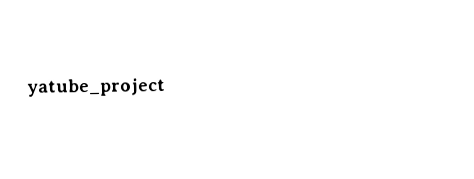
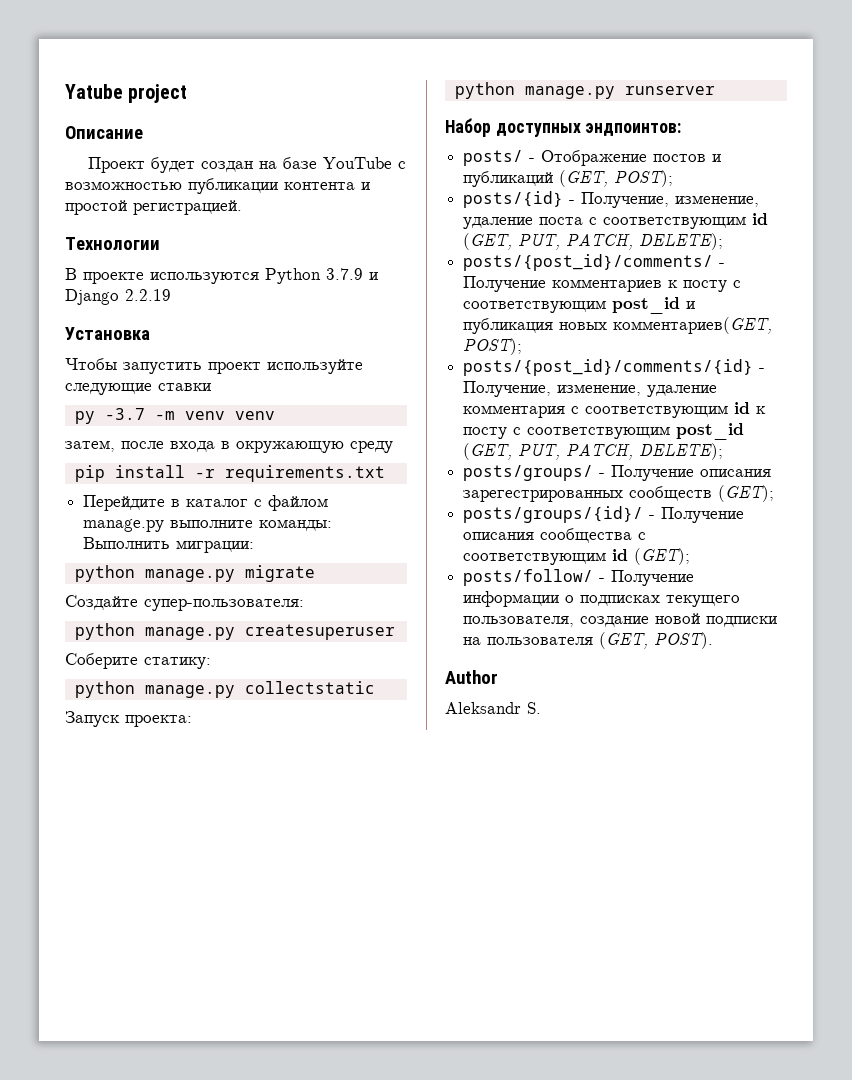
[26,77,166,97] yatube_project -> [65,84,188,103] [65,126,143,139] [88,157,407,173] [65,178,370,194] [65,200,242,215] [65,237,160,250] [65,268,378,284] [65,289,171,305] [65,327,150,340] [65,358,363,374] [65,383,211,395] [74,408,275,424] [65,440,393,453] [74,465,385,482] [83,495,329,511] [83,519,333,532] [83,537,255,553] [74,565,315,582] [65,595,304,611] [74,623,395,640] [65,653,211,669] [74,681,375,698] [65,711,192,727] [454,82,715,99] [445,118,682,137] [463,150,722,166] [463,170,674,187] [463,191,760,208] [463,213,769,229] [463,233,724,250] [463,254,726,271] [463,276,742,292] [463,297,696,314] [463,317,773,334] [463,338,523,355] [463,359,766,376] [463,381,718,397] [463,402,767,418] [463,423,745,440] [463,443,724,460] [463,465,772,481] [463,485,775,502] [463,506,745,523] [463,528,647,543] [463,548,691,565] [463,569,695,586] [463,591,741,607] [463,613,778,627] [463,632,714,649] [445,670,498,684] [445,702,541,714] Yatube project // Описание // Проект будет создан на базе YouTube с возможностью публикации контента и простой регистрацией. // Технологии // В проекте используются Python 3.7.9 и Django 2.2.19 // Установка // Чтобы запустить проект используйте следующие ставки // py -3.7 -m venv venv // затем, после входа в окружающую среду // pip install -r requirements.txt // Перейдите в каталог с файлом manage.py выполните команды: Выполнить миграции: // python manage.py migrate // Создайте супер-пользователя: // python manage.py createsuperuser // Соберите статику: // python manage.py collectstatic // Запуск проекта: // python manage.py runserver // Набор доступных эндпоинтов: // posts/ - Отображение постов и публикаций (GET, POST); // posts/{id} - Получение, изменение, удаление поста с соответствующим id (GET, PUT, PATCH, DELETE); // posts/{post_id}/comments/ - Получение комментариев к посту с соответствующим post_id и публикация новых комментариев(GET, POST); // posts/{post_id}/comments/{id} - Получение, изменение, удаление комментария с соответствующим id к посту с соответствующим post_id (GET, PUT, PATCH, DELETE); // posts/groups/ - Получение описания зарегестрированных сообществ (GET); // posts/groups/{id}/ - Получение описания сообщества с соответствующим id (GET); // posts/follow/ - Получение информации о подписках текущего пользователя, создание новой подписки на пользователя (GET, POST). // Author // Aleksandr S.

